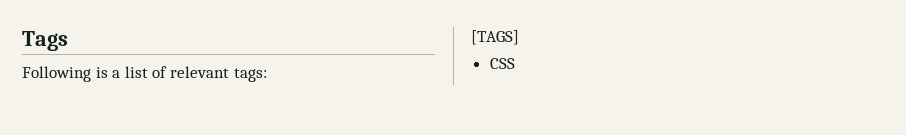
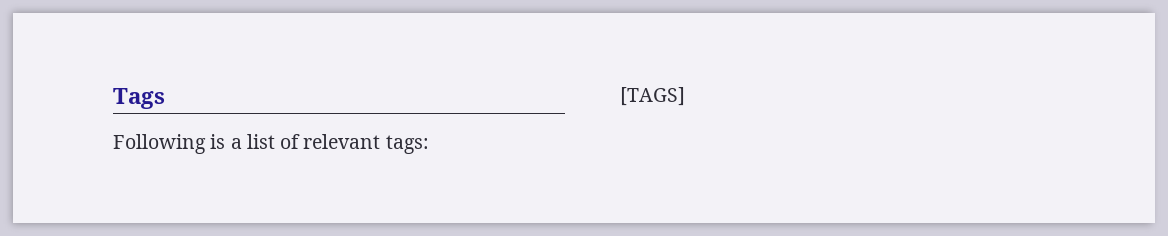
[489,58,515,69] // CSS -> (685, 96) none

